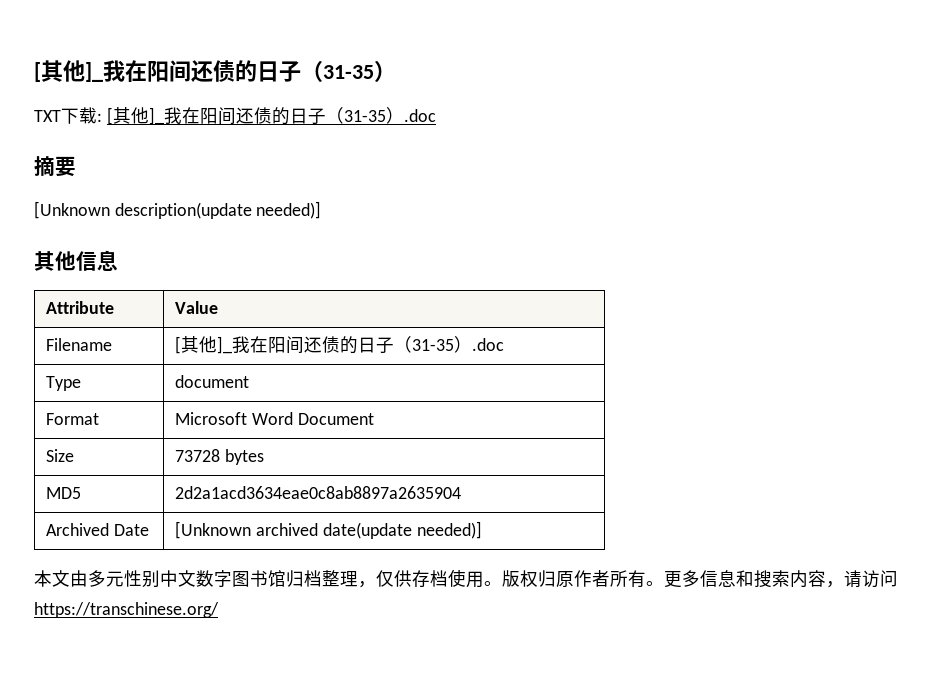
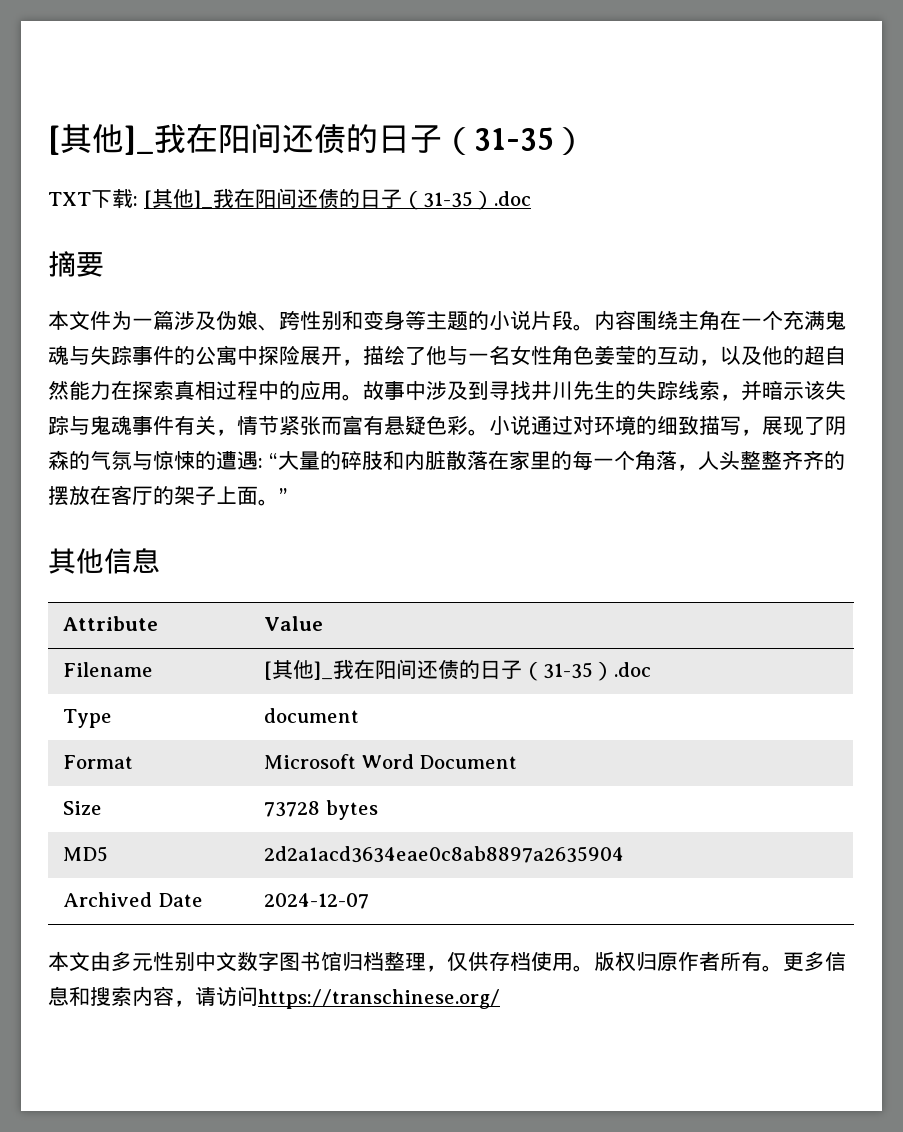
[34,201,322,219] [Unknown description(update needed)] -> [48,310,846,331] [48,345,846,366] [48,380,846,401] [48,415,846,436] [48,450,845,471] [48,485,287,506] 本文件为一篇涉及伪娘、跨性别和变身等主题的小说片段。内容围绕主角在一个充满鬼魂与失踪事件的公寓中探险展开，描绘了他与一名女性角色姜莹的互动，以及他的超自然能力在探索真相过程中的应用。故事中涉及到寻找井川先生的失踪线索，并暗示该失踪与鬼魂事件有关，情节紧张而富有悬疑色彩。小说通过对环境的细致描写，展现了阴森的气氛与惊悚的遭遇: “大量的碎肢和内脏散落在家里的每一个角落，人头整整齐齐的摆放在客厅的架子上面。”
[175,521,482,539] [Unknown archived date(update needed)] -> [264,893,370,909] 2024-12-07

